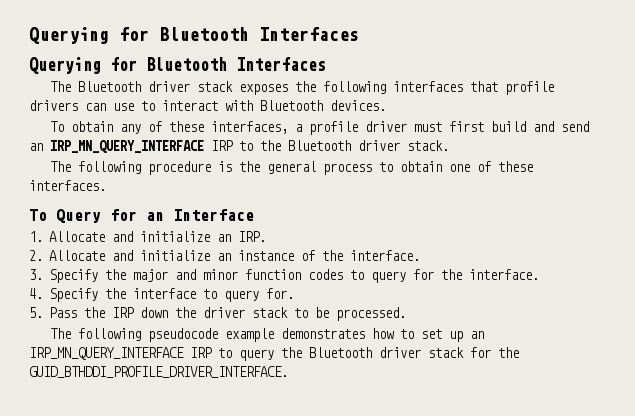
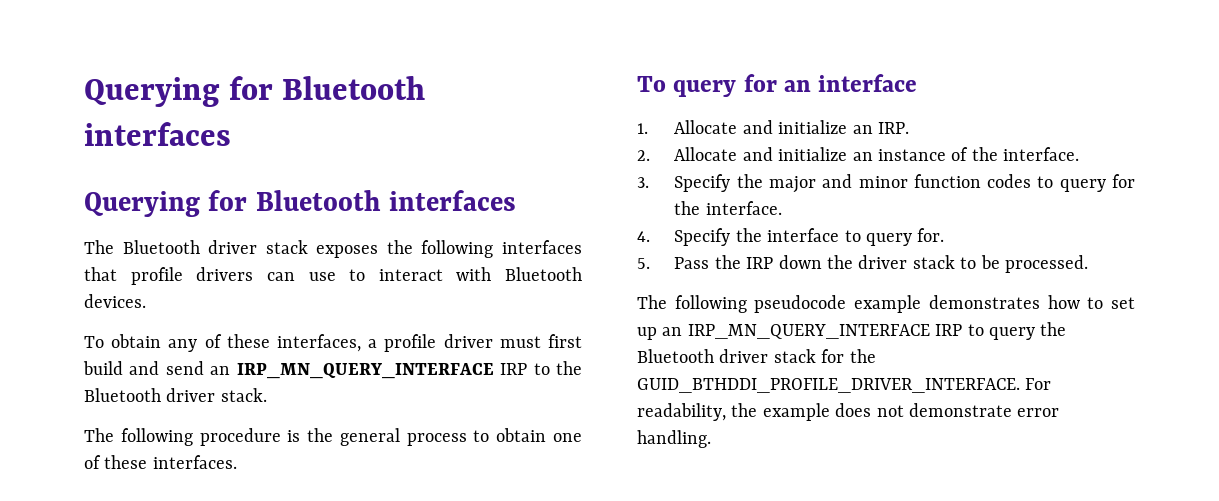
[29,27,359,44] [29,57,326,74] Querying for Bluetooth Interfaces // Querying for Bluetooth Interfaces -> [84,76,426,107] [84,122,231,146] [84,190,517,217] Querying for Bluetooth interfaces // Querying for Bluetooth interfaces
[56,209,101,223] Query -> [673,80,737,97] query
[173,209,254,221] Interface -> [818,74,918,92] interface
(288, 372) none -> [1025,378,1052,390] [637,403,1060,421] [637,430,711,448] For readability, the example does not demonstrate error handling.

